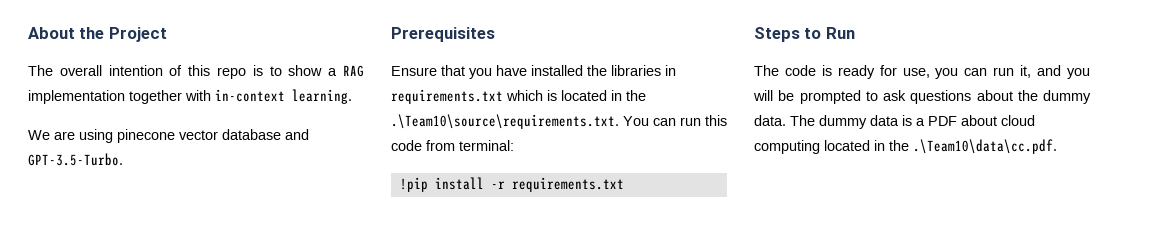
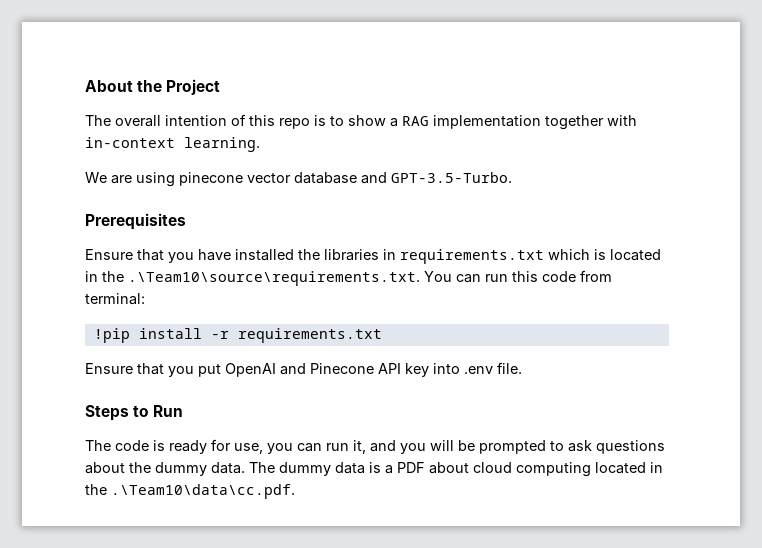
(624, 184) none -> [85,362,522,377] // Ensure that you put OpenAI and Pinecone API key into .env file.

